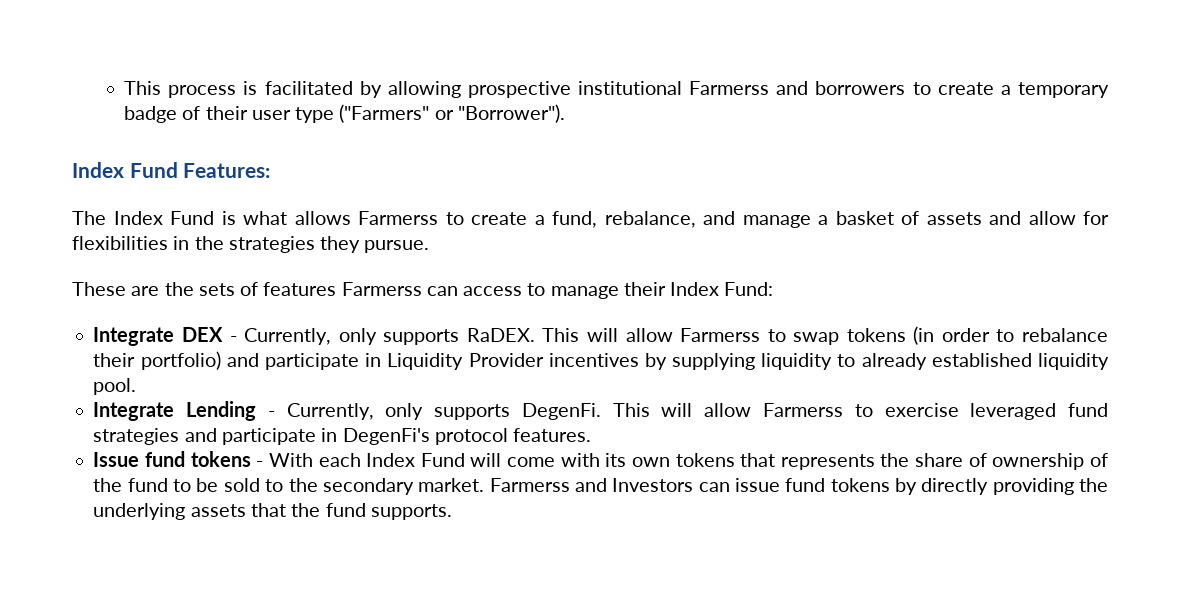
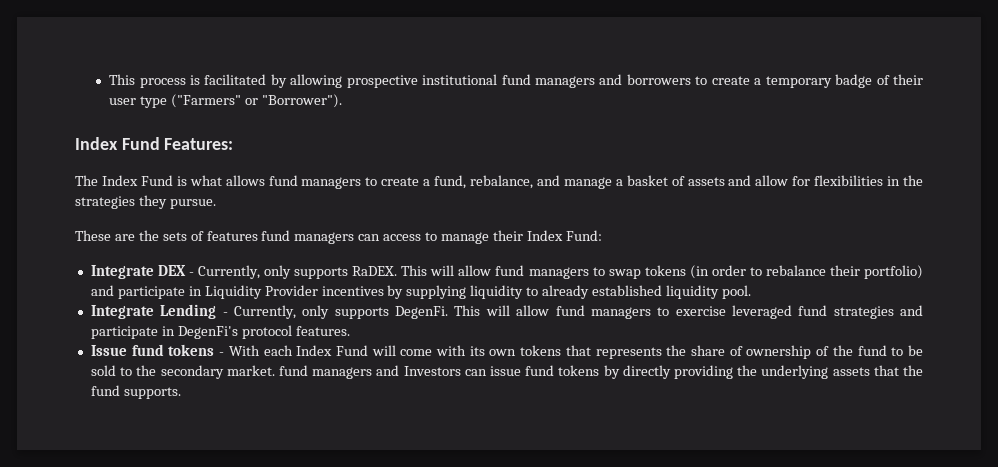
[689,81,770,95] Farmerss -> [501,74,596,88] fund managers
[358,211,438,225] Farmerss -> [268,175,362,189] fund managers
[341,282,422,296] Farmerss -> [261,230,355,244] fund managers
[680,328,761,342] Farmerss -> [495,265,589,279] fund managers
[762,403,843,417] Farmerss -> [555,305,651,319] fund managers
[489,478,570,492] Farmerss -> [278,365,373,379] fund managers

